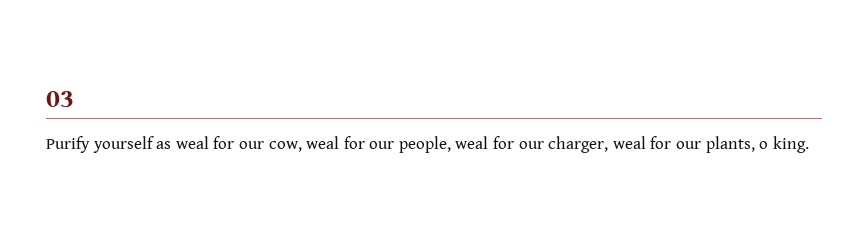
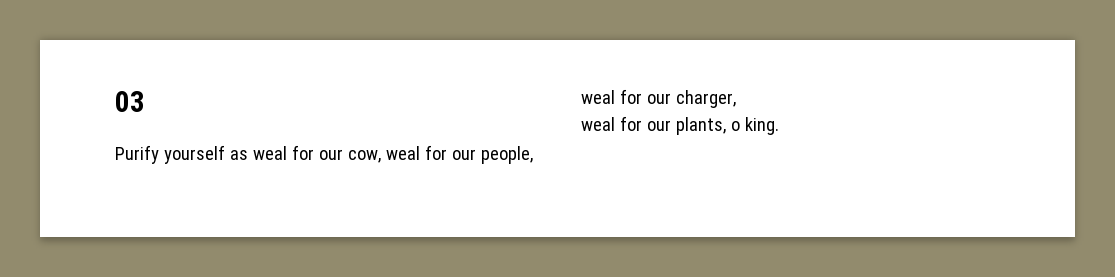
(609, 144) none -> (736, 99) //

